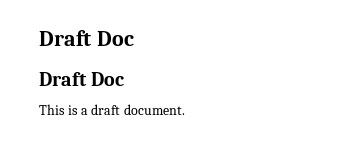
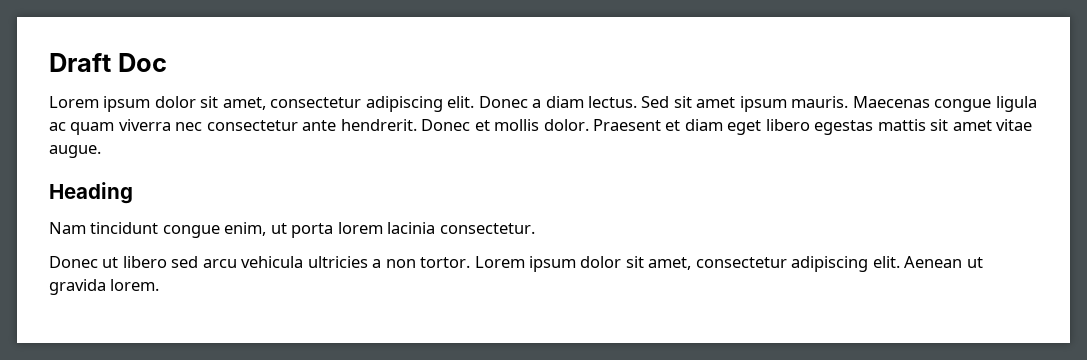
[39,30,134,46] [39,72,125,86] [39,104,186,115] Draft Doc // Draft Doc // This is a draft document. -> [49,53,167,72] [49,96,1037,112] [49,119,1033,135] [49,145,101,158] [49,182,133,204] [49,222,535,238] [49,256,983,272] [49,279,160,295] Draft Doc // Lorem ipsum dolor sit amet, consectetur adipiscing elit. Donec a diam lectus. Sed sit amet ipsum mauris. Maecenas congue ligula ac quam viverra nec consectetur ante hendrerit. Donec et mollis dolor. Praesent et diam eget libero egestas mattis sit amet vitae augue. // Heading // Nam tincidunt congue enim, ut porta lorem lacinia consectetur. // Donec ut libero sed arcu vehicula ultricies a non tortor. Lorem ipsum dolor sit amet, consectetur adipiscing elit. Aenean ut gravida lorem.

